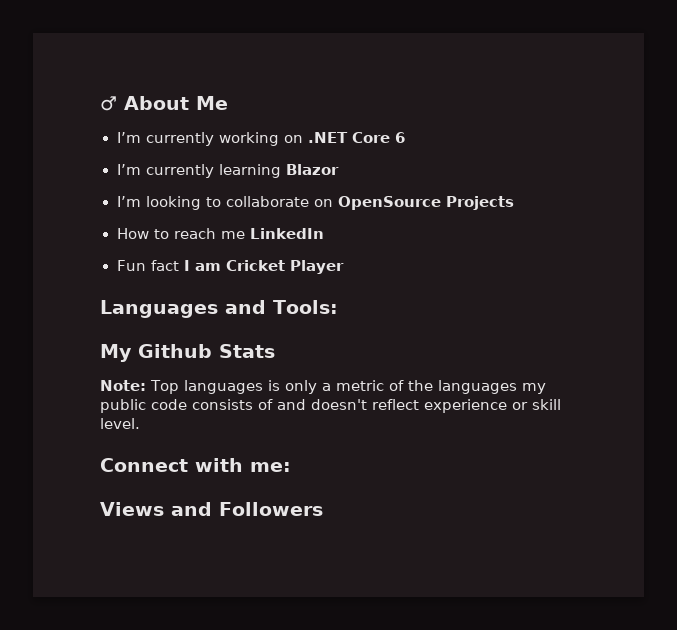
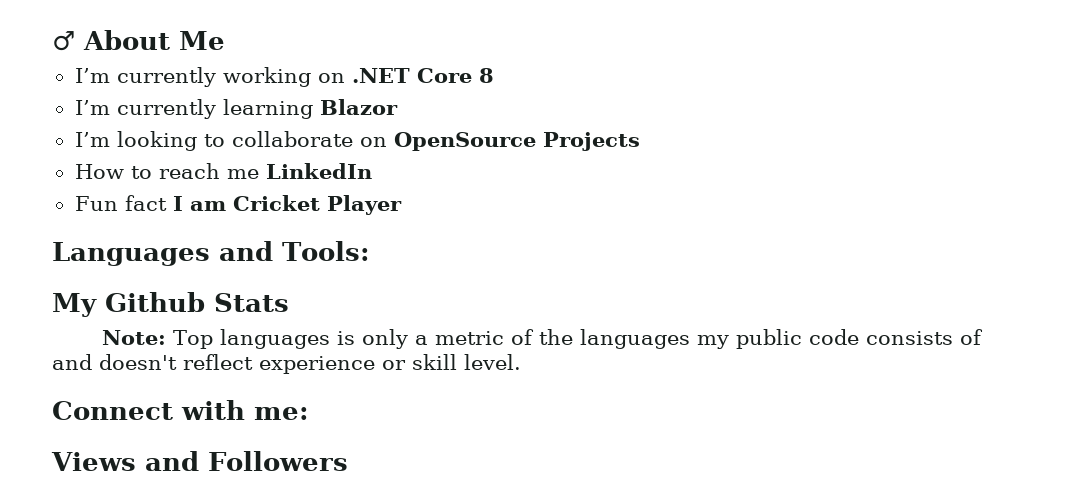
[394,132,405,143] 6 -> [478,68,494,83] 8

